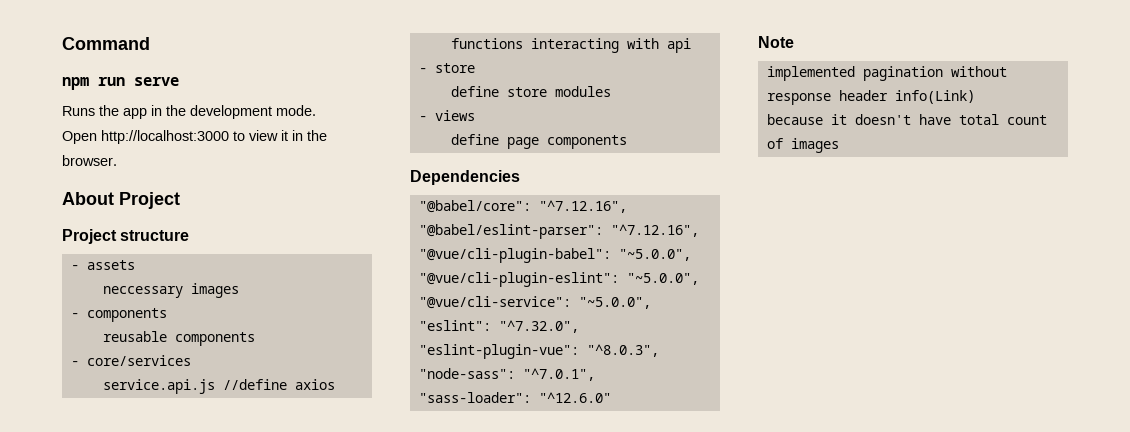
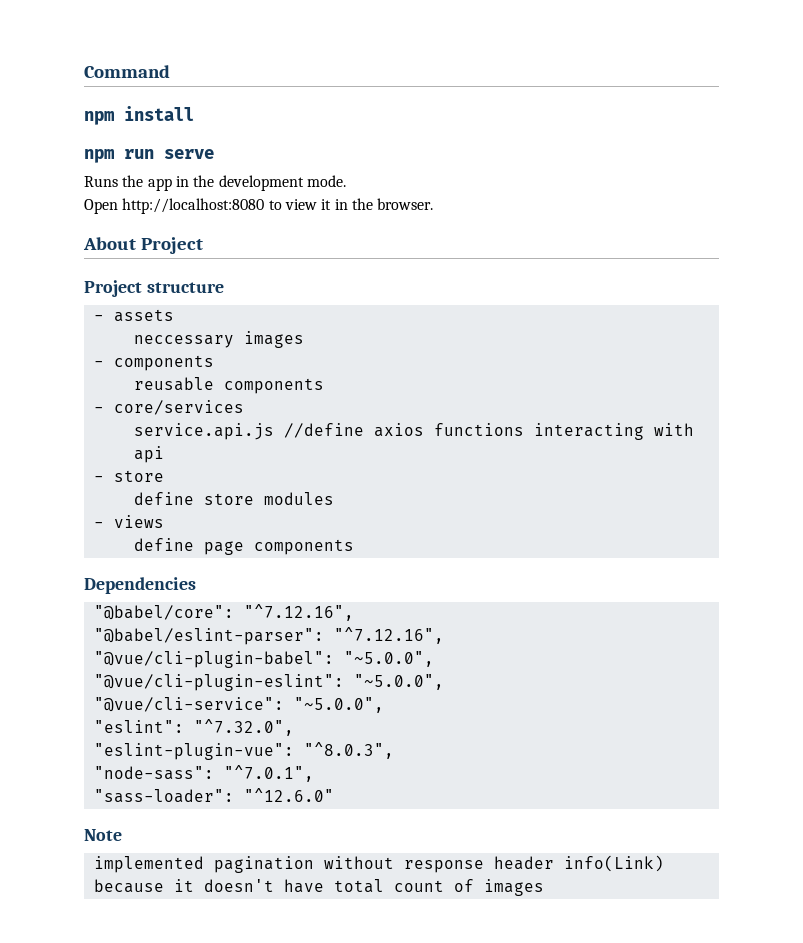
(150, 43) none -> [84,106,194,125] // npm install
[101,130,229,144] http://localhost:3000 -> [122,198,265,214] http://localhost:8080

